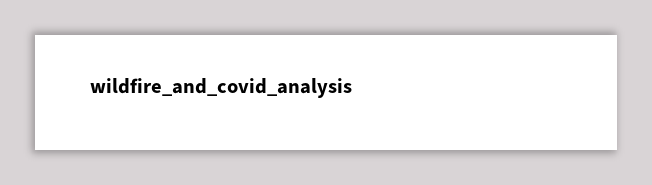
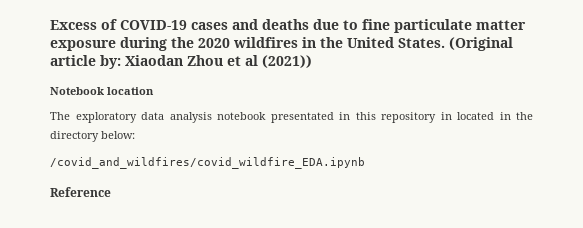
[90,78,352,98] wildfire_and_covid_analysis -> [50,19,526,33] [50,37,513,51] [50,55,312,69] [50,87,154,95] [50,112,533,123] [50,131,135,142] [50,157,365,169] [50,187,111,197] Excess of COVID-19 cases and deaths due to fine particulate matter exposure during the 2020 wildfires in the United States. (Original article by: Xiaodan Zhou et al (2021)) // Notebook location // The exploratory data analysis notebook presentated in this repository in located in the directory below: // /covid_and_wildfires/covid_wildfire_EDA.ipynb // Reference

